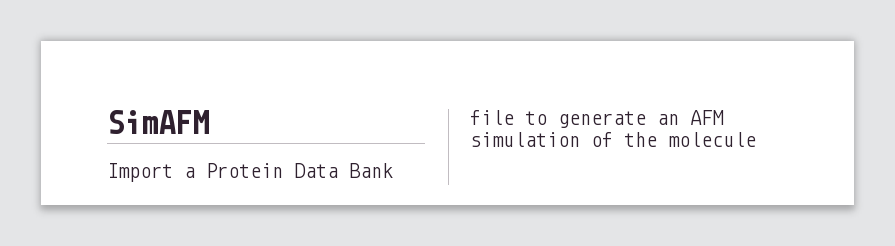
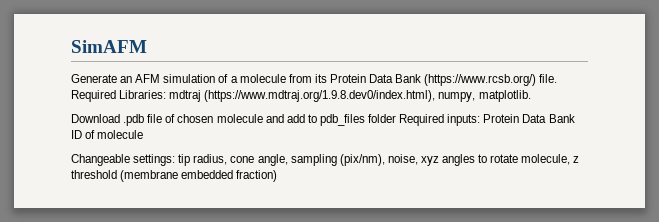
[107,163,393,182] [470,110,724,128] [470,132,756,147] Import a Protein Data Bank file to generate an AFM simulation of the molecule -> [71,74,558,86] [71,90,531,102] [71,114,575,126] [71,130,144,139] [71,154,580,166] [71,170,278,182] Generate an AFM simulation of a molecule from its Protein Data Bank (https://www.rcsb.org/) file. Required Libraries: mdtraj (https://www.mdtraj.org/1.9.8.dev0/index.html), numpy, matplotlib. // Download .pdb file of chosen molecule and add to pdb_files folder Required inputs: Protein Data Bank ID of molecule // Changeable settings: tip radius, cone angle, sampling (pix/nm), noise, xyz angles to rotate molecule, z threshold (membrane embedded fraction)

